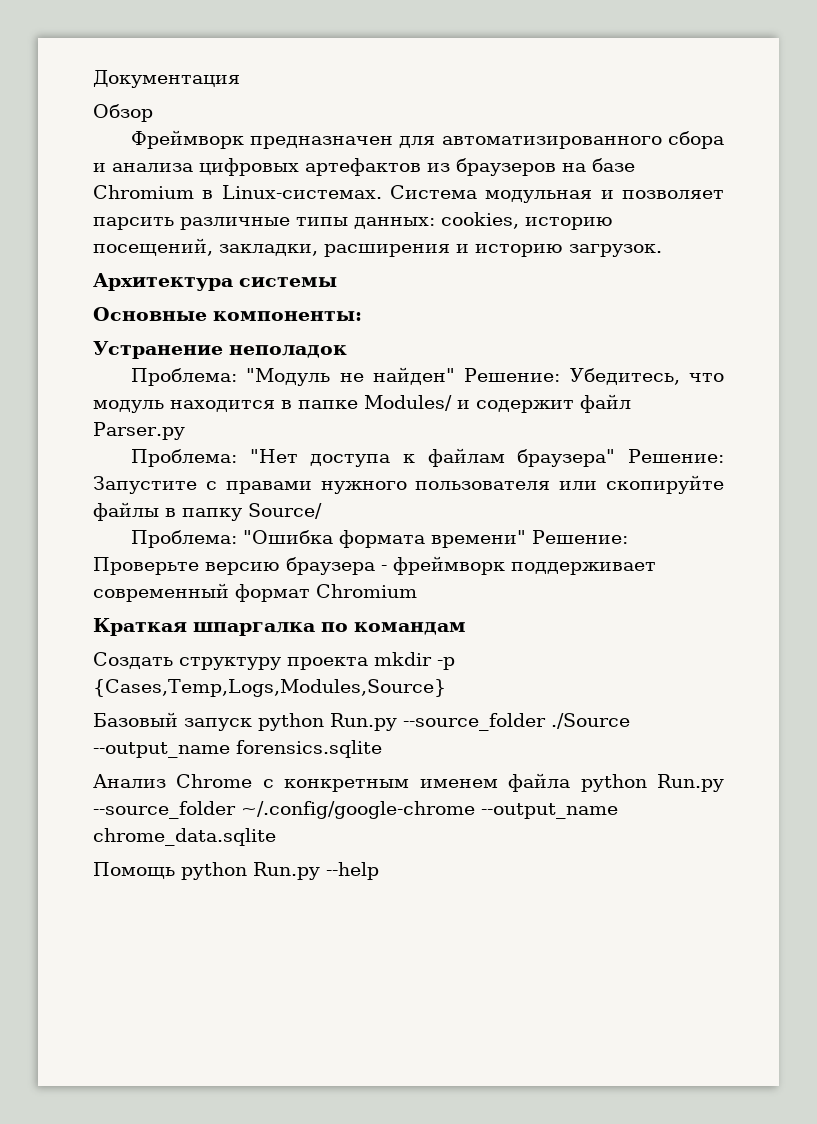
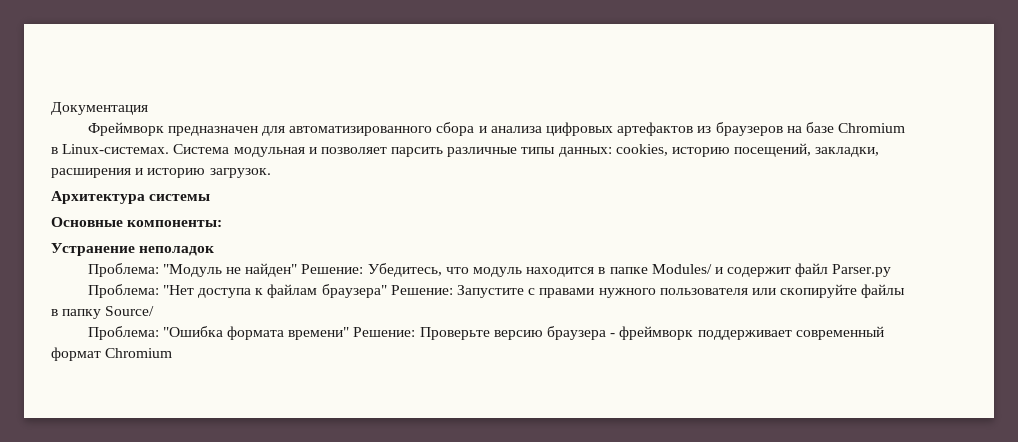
[93,104,153,122] // Обзор -> (148, 108) none
[93,618,466,636] [93,652,455,670] [93,679,446,697] [93,712,630,731] [93,740,382,758] [93,773,725,792] [93,801,618,819] [93,828,276,846] [93,862,379,880] // Краткая шпаргалка по командам // Создать структуру проекта mkdir -p {Cases,Temp,Logs,Modules,Source} // Базовый запуск python Run.py --source_folder ./Source --output_name forensics.sqlite // Анализ Chrome с конкретным именем файла python Run.py --source_folder ~/.config/google-chrome --output_name chrome_data.sqlite // Помощь python Run.py --help -> (173, 353) none

